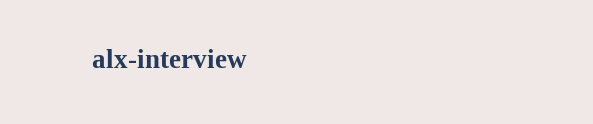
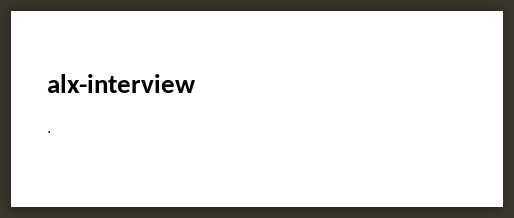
(247, 58) none -> [47,131,51,133] // .

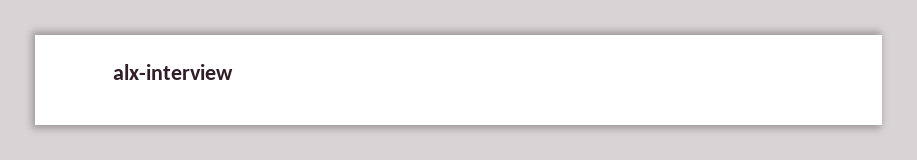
[47,131,51,133] // . -> (233, 72) none

